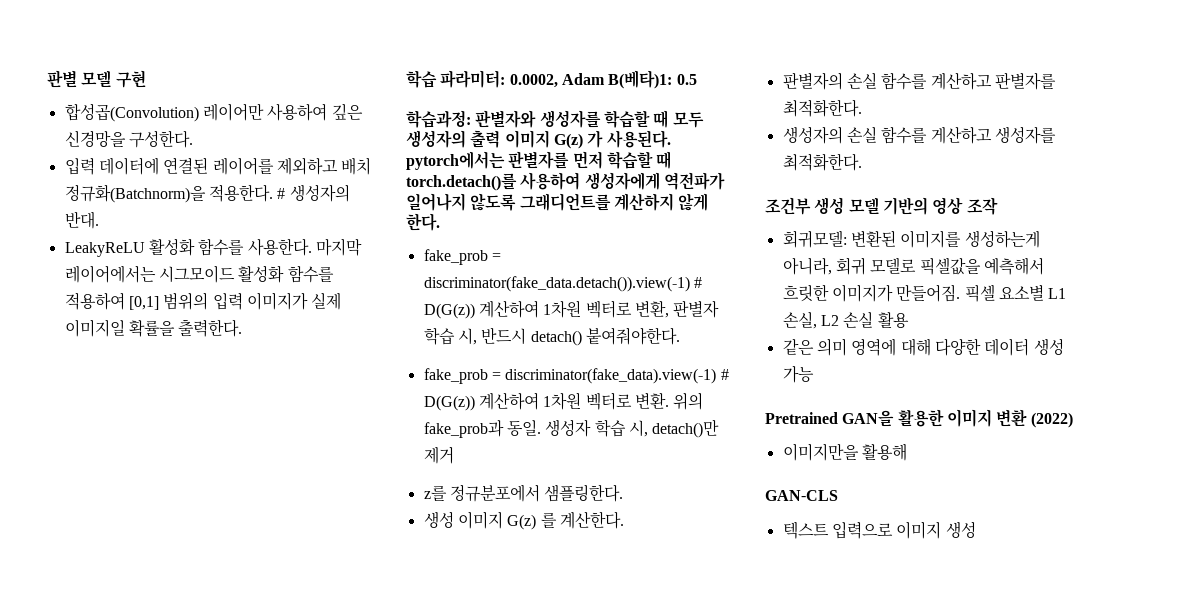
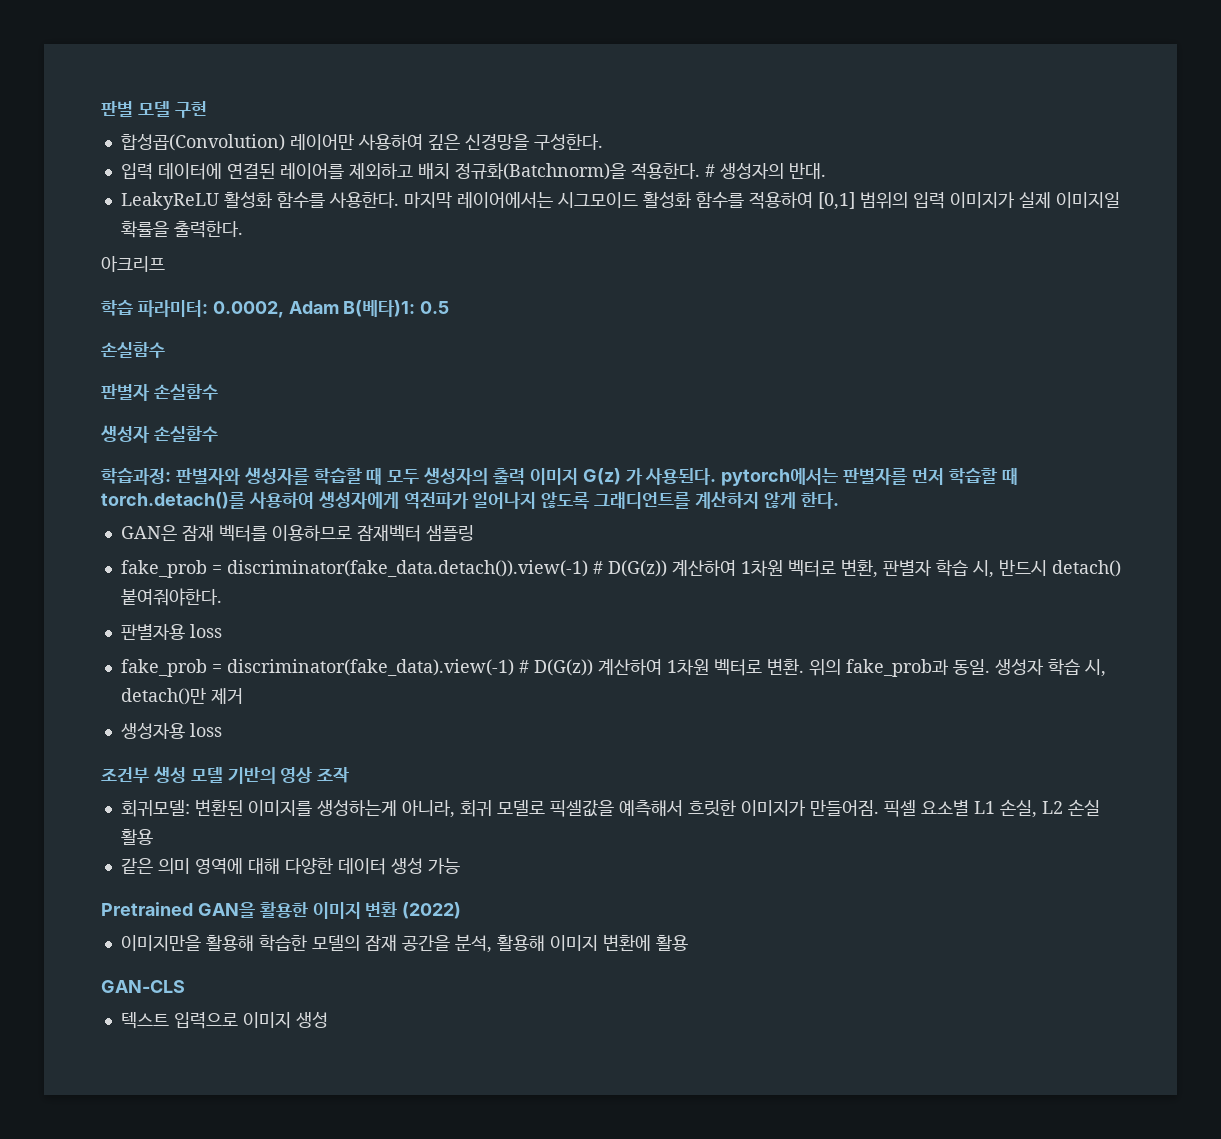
(243, 328) none -> [101,256,165,272] // 아크리프
(697, 79) none -> [101,342,165,358] [101,384,218,401] [100,425,218,443] // 손실함수 // 판별자 손실함수 // 생성자 손실함수
(440, 222) none -> [120,524,474,542] // GAN은 잠재 벡터를 이용하므로 잠재벡터 샘플링
(680, 336) none -> [120,624,222,640] // 판별자용 loss
[423,484,624,502] [423,511,624,530] [782,72,1056,90] [782,99,862,117] [782,126,1056,144] [782,153,862,171] z를 정규분포에서 샘플링한다. // 생성 이미지 G(z) 를 계산한다. // 판별자의 손실 함수를 계산하고 판별자를 최적화한다. // 생성자의 손실 함수를 게산하고 생성자를 최적화한다. -> [120,723,222,739] 생성자용 loss
(907, 452) none -> [258,934,688,953] 학습한 모델의 잠재 공간을 분석, 활용해 이미지 변환에 활용

